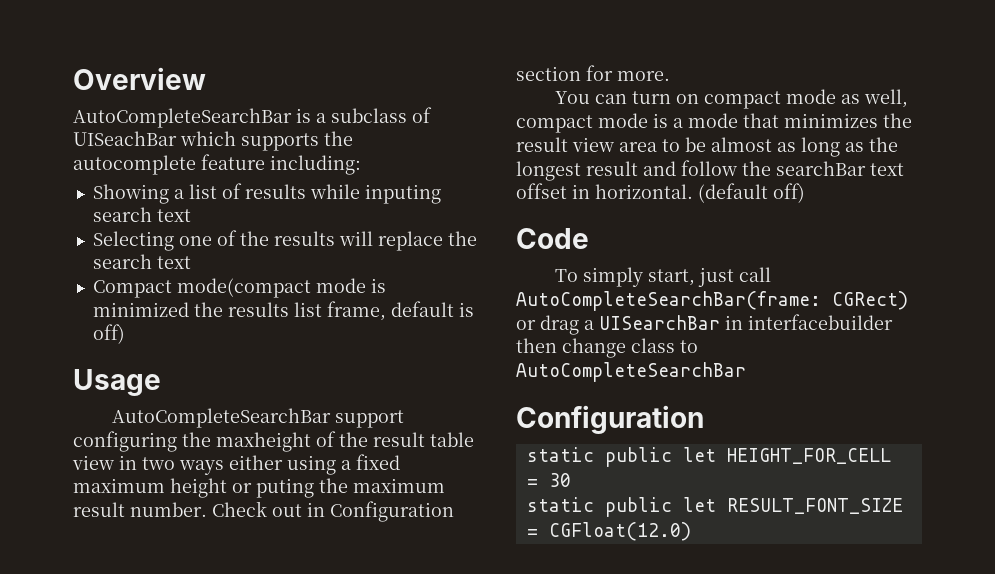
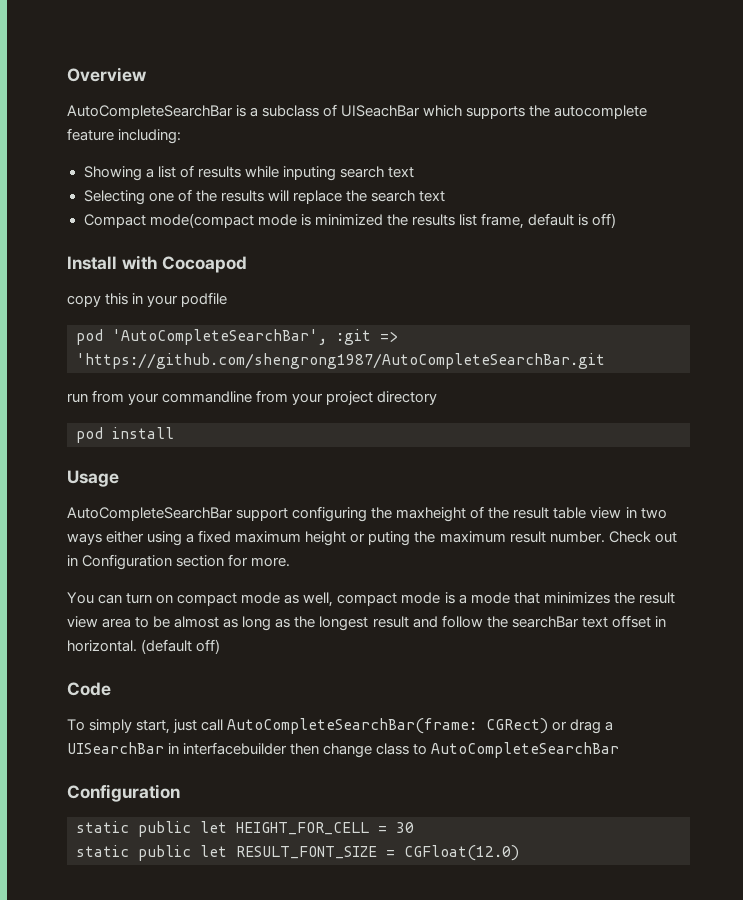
(125, 334) none -> [67,255,248,273] [67,292,228,307] [76,329,398,345] [76,353,605,369] [67,390,438,405] [76,427,174,443] // Install with Cocoapod // copy this in your podfile // pod 'AutoCompleteSearchBar', :git => 'https://github.com/shengrong1987/AutoCompleteSearchBar.git // run from your commandline from your project directory // pod install

